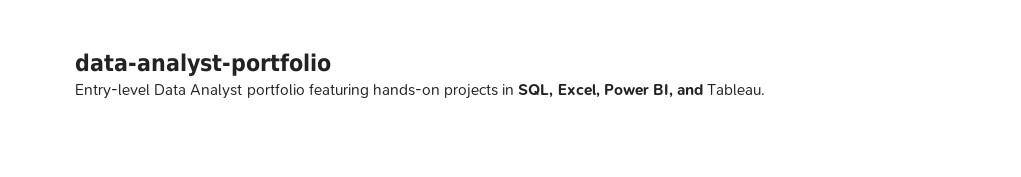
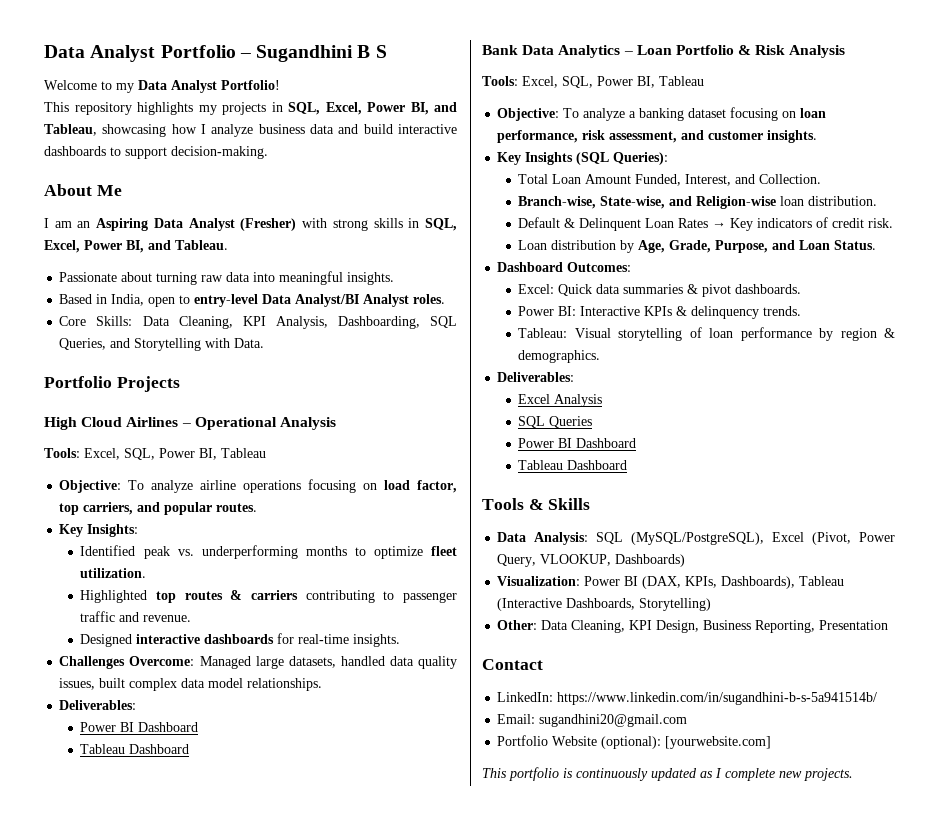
[75,53,331,76] [75,83,440,99] data-analyst-portfolio // Entry-level Data Analyst portfolio featuring hands-on -> [44,45,387,62] [44,80,280,93] [44,102,217,115] Data Analyst Portfolio – Sugandhini B S // Welcome to my Data Analyst Portfolio! // This repository highlights my
[707,84,766,96] Tableau. -> [44,124,457,137] [44,146,268,159] [44,184,122,196] [44,218,458,231] [44,240,228,253] [59,271,395,285] [59,294,446,307] [59,316,457,329] [59,338,265,351] [44,376,180,392] [44,417,336,430] [44,448,266,460] [59,479,457,493] [59,502,258,515] [59,524,139,537] [80,545,458,559] [80,568,147,578] [80,590,457,603] [80,611,192,622] [80,633,401,647] [59,656,457,669] [59,678,323,691] [59,700,137,710] [80,722,199,732] [80,744,190,754] [482,45,846,58] [482,76,704,88] [497,107,827,121] [497,130,818,143] [497,152,669,165] [518,174,822,186] [518,196,878,209] [518,217,894,231] [518,240,877,253] [497,262,632,272] [518,284,802,297] [518,306,802,319] [518,327,895,341] [518,350,601,363] [497,372,575,382] [518,394,603,407] [518,416,593,428] [518,438,637,448] [518,460,628,470] [482,498,591,510] [497,532,895,545] [497,554,686,567] [497,576,845,589] [497,598,712,611] [497,620,889,633] [482,659,543,670] [497,692,878,705] [497,714,688,727] [497,735,772,749] [482,767,853,781] Tableau, showcasing how I analyze business data and build interactive dashboards to support decision-making. // About Me // I am an Aspiring Data Analyst (Fresher) with strong skills in SQL, Excel, Power BI, and Tableau. // Passionate about turning raw data into meaningful insights. // Based in India, open to entry-level Data Analyst/BI Analyst roles. // Core Skills: Data Cleaning, KPI Analysis, Dashboarding, SQL Queries, and Storytelling with Data. // Portfolio Projects // High Cloud Airlines – Operational Analysis // Tools: Excel, SQL, Power BI, Tableau // Objective: To analyze airline operations focusing on load factor, top carriers, and popular routes. // Key Insights: // Identified peak vs. underperforming months to optimize fleet utilization. // Highlighted top routes & carriers contributing to passenger traffic and revenue. // Designed interactive dashboards for real-time insights. // Challenges Overcome: Managed large datasets, handled data quality issues, built complex data model relationships. // Deliverables: // Power BI Dashboard // Tableau Dashboard // Bank Data Analytics – Loan Portfolio & Risk Analysis // Tools: Excel, SQL, Power BI, Tableau // Objective: To analyze a banking dataset focusing on loan performance, risk assessment, and customer insights. // Key Insights (SQL Queries): // Total Loan Amount Funded, Interest, and Collection. // Branch-wise, State-wise, and Religion-wise loan distribution. // Default & Delinquent Loan Rates → Key indicators of credit risk. // Loan distribution by Age, Grade, Purpose, and Loan Status. // Dashboard Outcomes: // Excel: Quick data summaries & pivot dashboards. // Power BI: Interactive KPIs & delinquency trends. // Tableau: Visual storytelling of loan performance by region & demographics. // Deliverables: // Excel Analysis // SQL Queries // Power BI Dashboard // Tableau Dashboard // Tools & Skills // Data Analysis: SQL (MySQL/PostgreSQL), Excel (Pivot, Power Query, VLOOKUP, Dashboards) // Visualization: Power BI (DAX, KPIs, Dashboards), Tableau (Interactive Dashboards, Storytelling) // Other: Data Cleaning, KPI Design, Business Reporting, Presentation // Contact // LinkedIn: https://www.linkedin.com/in/sugandhini-b-s-5a941514b/ // Email: sugandhini20@gmail.com // Portfolio Website (optional): [yourwebsite.com] // This portfolio is continuously updated as I complete new projects.

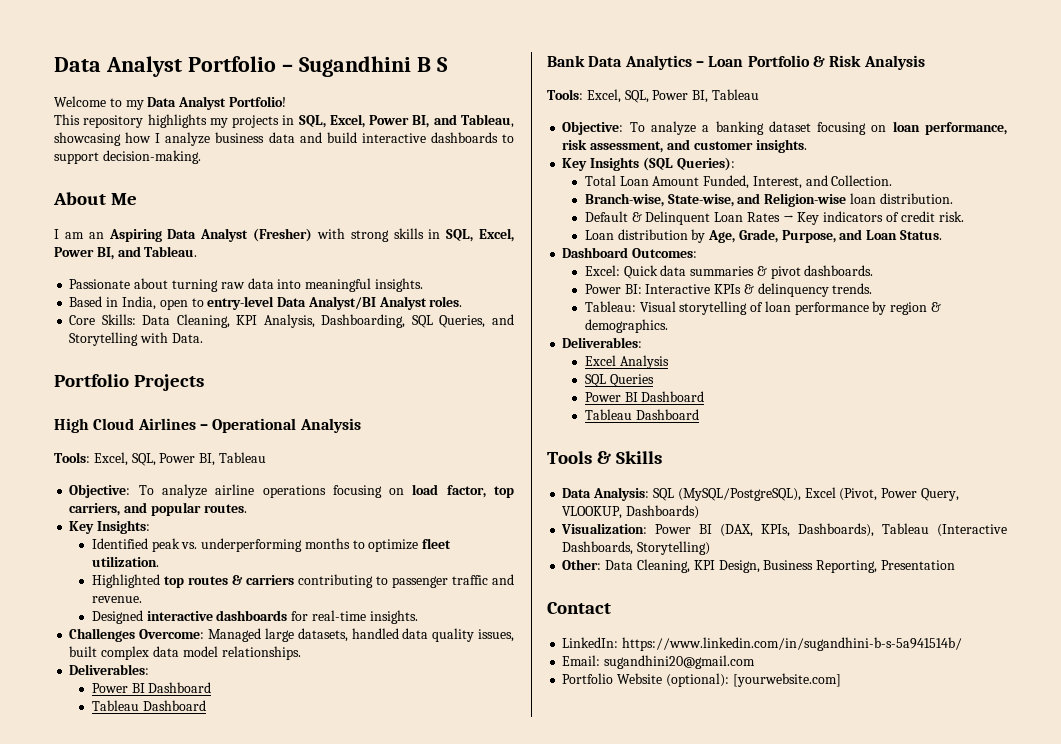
[482,767,853,781] // This portfolio is continuously updated as I complete new projects. -> (841, 680) none

